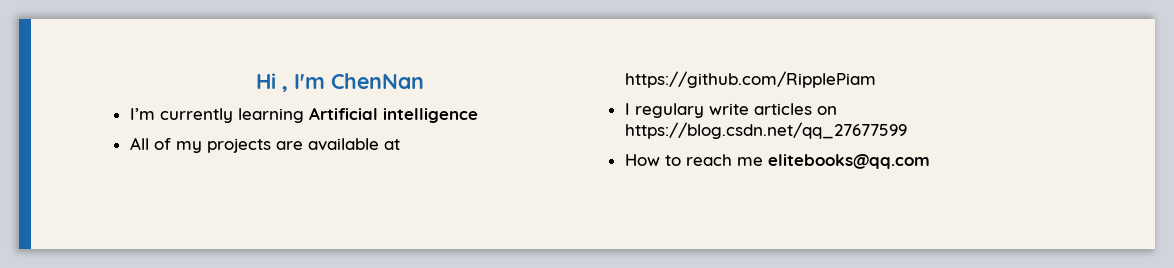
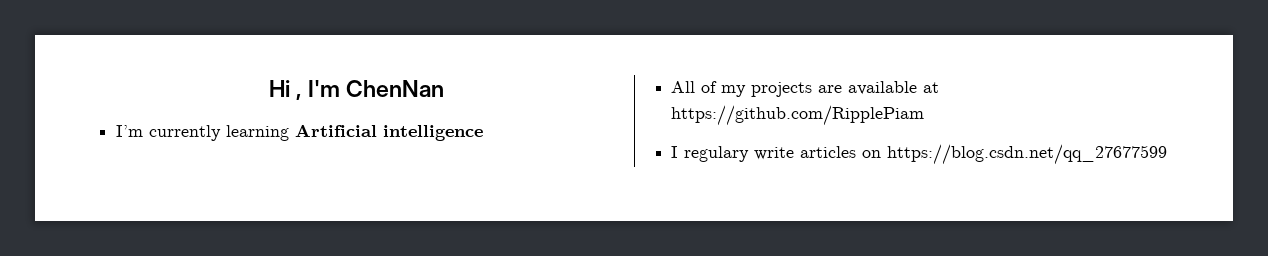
[624,154,930,169] // How to reach me elitebooks@qq.com -> (1168, 154) none

